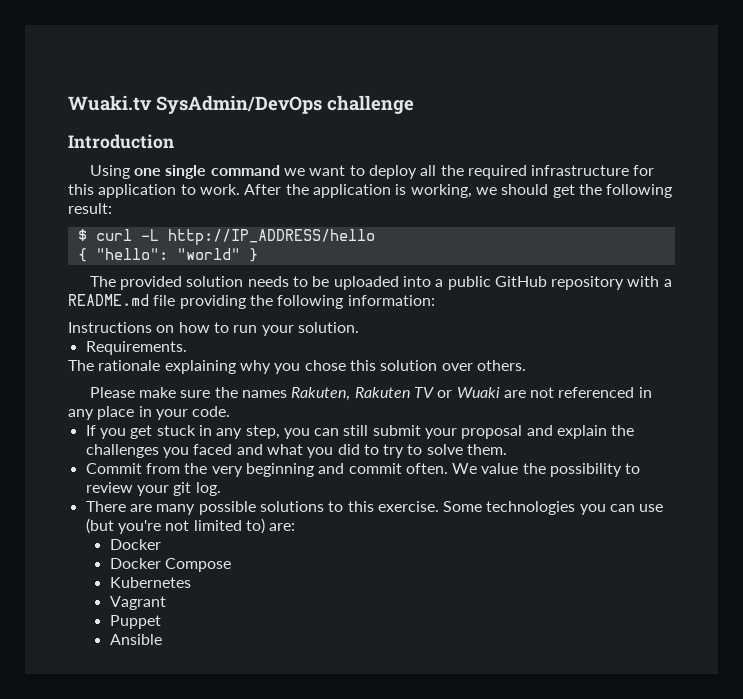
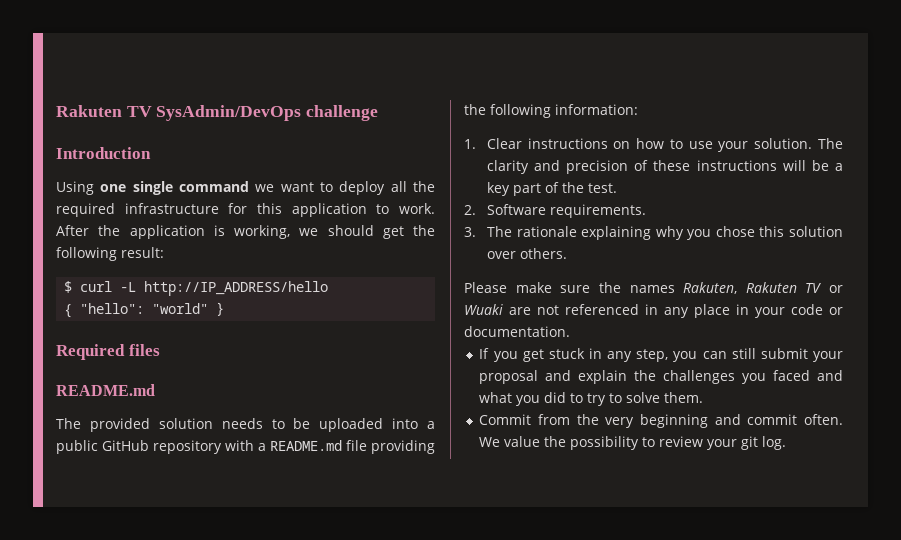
[68,95,152,111] Wuaki.tv -> [56,105,152,117] Rakuten TV
(258, 255) none -> [56,344,160,360] [56,384,155,396] // Required files // README.md
[68,322,152,333] Instructions -> [464,138,608,149] 1. Clear instructions
[233,325,258,333] run -> [688,141,713,149] use
[85,341,187,355] // Requirements. // -> [818,138,843,149] [486,160,843,174] [486,182,617,196] [464,204,646,218] [464,227,476,237] The clarity and precision of these instructions will be a key part of the test. // 2. Software requirements. // 3.
[192,406,231,417] code. -> [791,304,843,315] [464,326,570,337] code or documentation.
[85,501,664,515] [85,518,296,534] [109,539,161,550] [109,558,232,572] [109,577,191,588] [109,596,166,610] [109,615,161,629] [109,634,162,645] // There are many possible solutions to this exercise. Some technologies you can use (but you're not limited to) are: // Docker // Docker Compose // Kubernetes // Vagrant // Puppet // Ansible -> (787, 443) none

